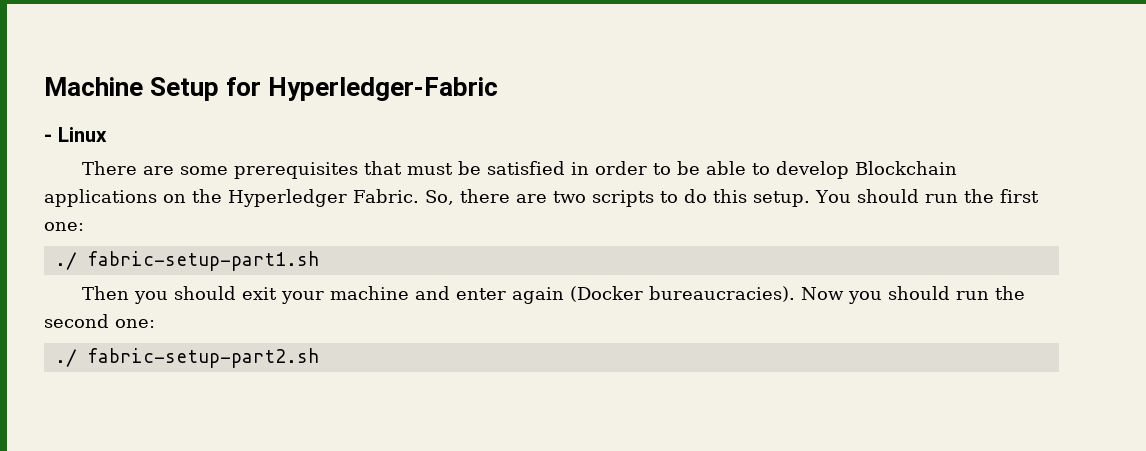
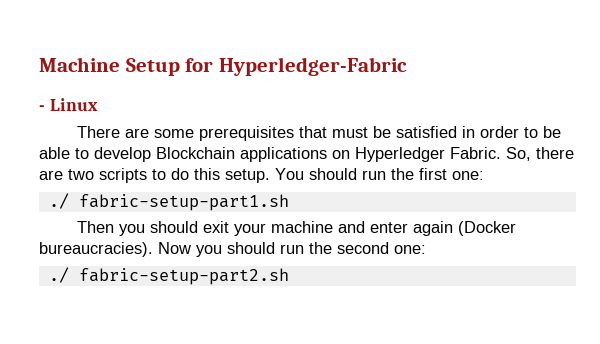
[192,189,222,203] the -> (350, 154) none

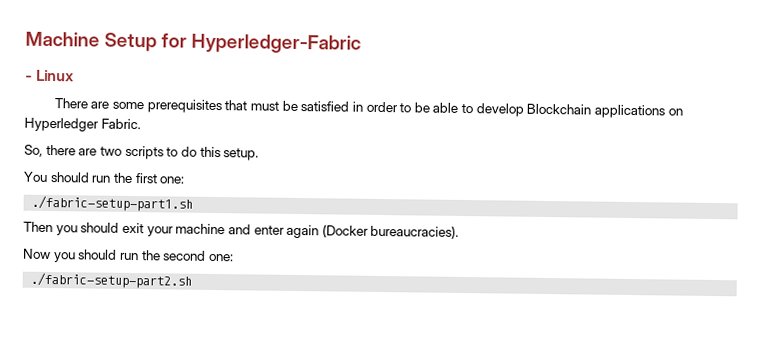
(501, 153) none -> (141, 124) //
(270, 176) none -> (260, 154) //
[48,193,289,211] ./ fabric-setup-part1.sh -> [31,195,194,212] ./fabric-setup-part1.sh
(153, 249) none -> (460, 231) //
[48,267,289,285] ./ fabric-setup-part2.sh -> [30,272,193,289] ./fabric-setup-part2.sh

